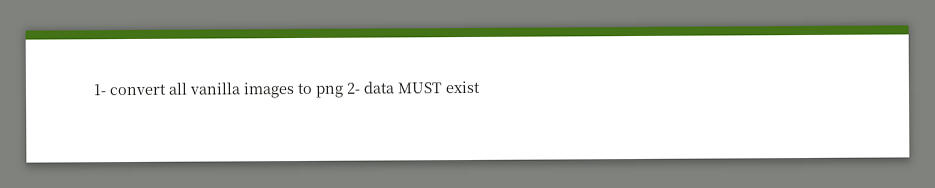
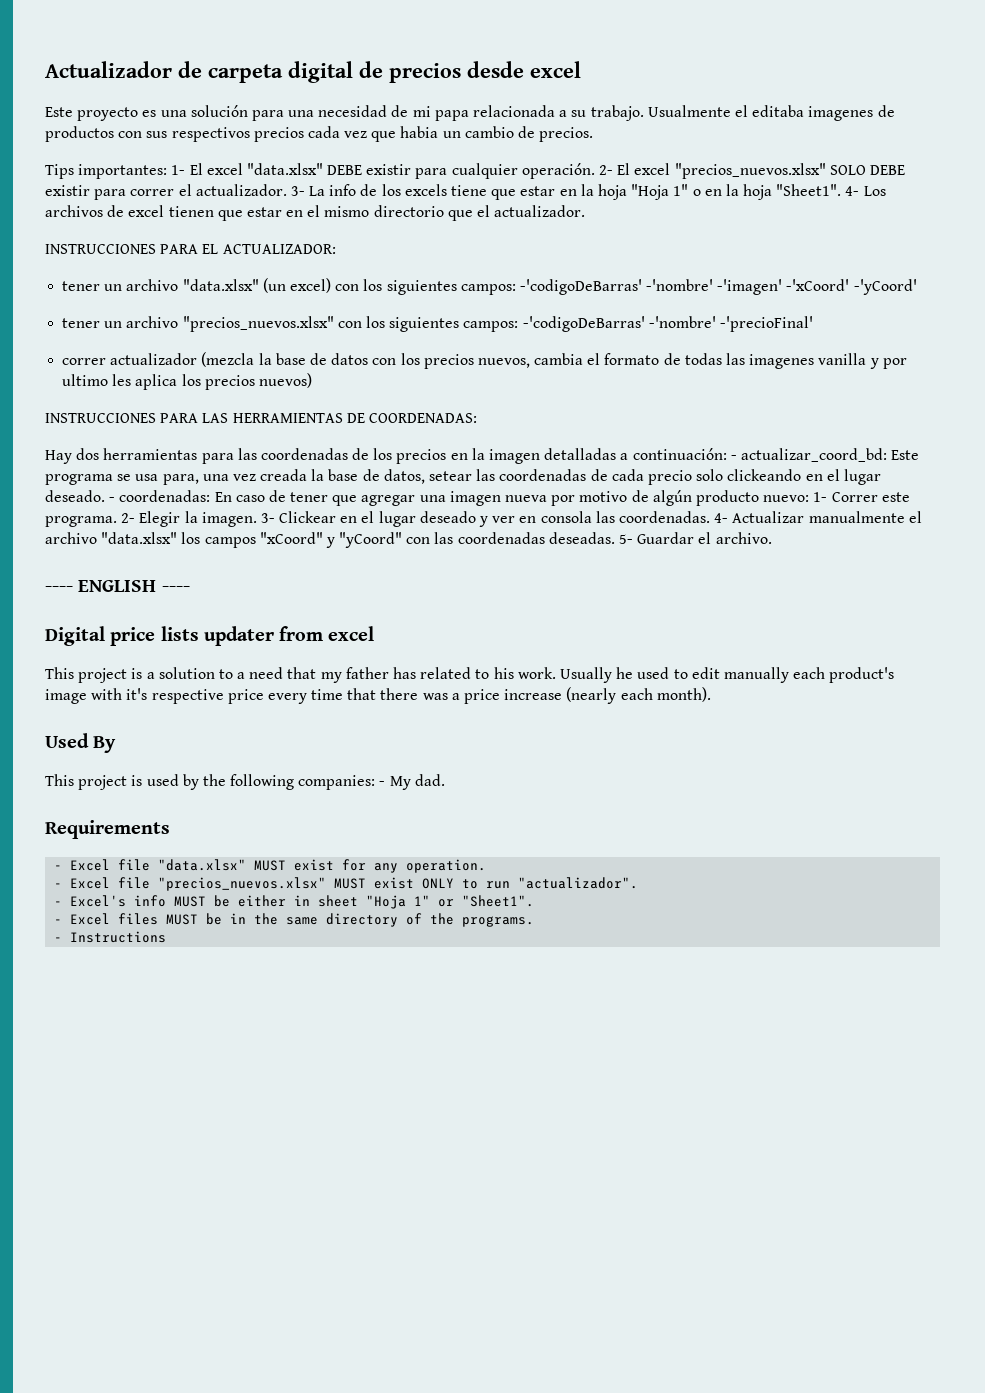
[93,80,480,99] 1- convert all vanilla images to png 2- data MUST exist -> [45,61,581,83] [45,105,895,121] [45,126,594,142] [45,163,905,179] [45,184,886,200] [45,205,586,221] [45,244,336,254] [62,278,917,295] [62,316,813,332] [62,352,907,369] [62,373,312,390] [45,413,477,423] [45,448,920,464] [45,469,881,485] [45,490,910,506] [45,511,922,527] [45,532,772,548] [45,580,190,592] [45,626,375,646] [45,667,895,683] [45,687,711,704] [45,733,117,753] [45,774,445,790] [45,820,170,839] [54,859,487,873] [54,877,639,891] [54,895,535,909] [54,913,535,927] [54,931,167,943] Actualizador de carpeta digital de precios desde excel // Este proyecto es una solución para una necesidad de mi papa relacionada a su trabajo. Usualmente el editaba imagenes de productos con sus respectivos precios cada vez que habia un cambio de precios. // Tips importantes: 1- El excel "data.xlsx" DEBE existir para cualquier operación. 2- El excel "precios_nuevos.xlsx" SOLO DEBE existir para correr el actualizador. 3- La info de los excels tiene que estar en la hoja "Hoja 1" o en la hoja "Sheet1". 4- Los archivos de excel tienen que estar en el mismo directorio que el actualizador. // INSTRUCCIONES PARA EL ACTUALIZADOR: // tener un archivo "data.xlsx" (un excel) con los siguientes campos: -'codigoDeBarras' -'nombre' -'imagen' -'xCoord' -'yCoord' // tener un archivo "precios_nuevos.xlsx" con los siguientes campos: -'codigoDeBarras' -'nombre' -'precioFinal' // correr actualizador (mezcla la base de datos con los precios nuevos, cambia el formato de todas las imagenes vanilla y por ultimo les aplica los precios nuevos) // INSTRUCCIONES PARA LAS HERRAMIENTAS DE COORDENADAS: // Hay dos herramientas para las coordenadas de los precios en la imagen detalladas a continuación: - actualizar_coord_bd: Este programa se usa para, una vez creada la base de datos, setear las coordenadas de cada precio solo clickeando en el lugar deseado. - coordenadas: En caso de tener que agregar una imagen nueva por motivo de algún producto nuevo: 1- Correr este programa. 2- Elegir la imagen. 3- Clickear en el lugar deseado y ver en consola las coordenadas. 4- Actualizar manualmente el archivo "data.xlsx" los campos "xCoord" y "yCoord" con las coordenadas deseadas. 5- Guardar el archivo. // ---- ENGLISH ---- // Digital price lists updater from excel // This project is a solution to a need that my father has related to his work. Usually he used to edit manually each product's image with it's respective price every time that there was a price increase (nearly each month). // Used By // This project is used by the following companies: - My dad. // Requirements // - Excel file "data.xlsx" MUST exist for any operation. // - Excel file "precios_nuevos.xlsx" MUST exist ONLY to run "actualizador". // - Excel's info MUST be either in sheet "Hoja 1" or "Sheet1". // - Excel files MUST be in the same directory of the programs. // - Instructions

